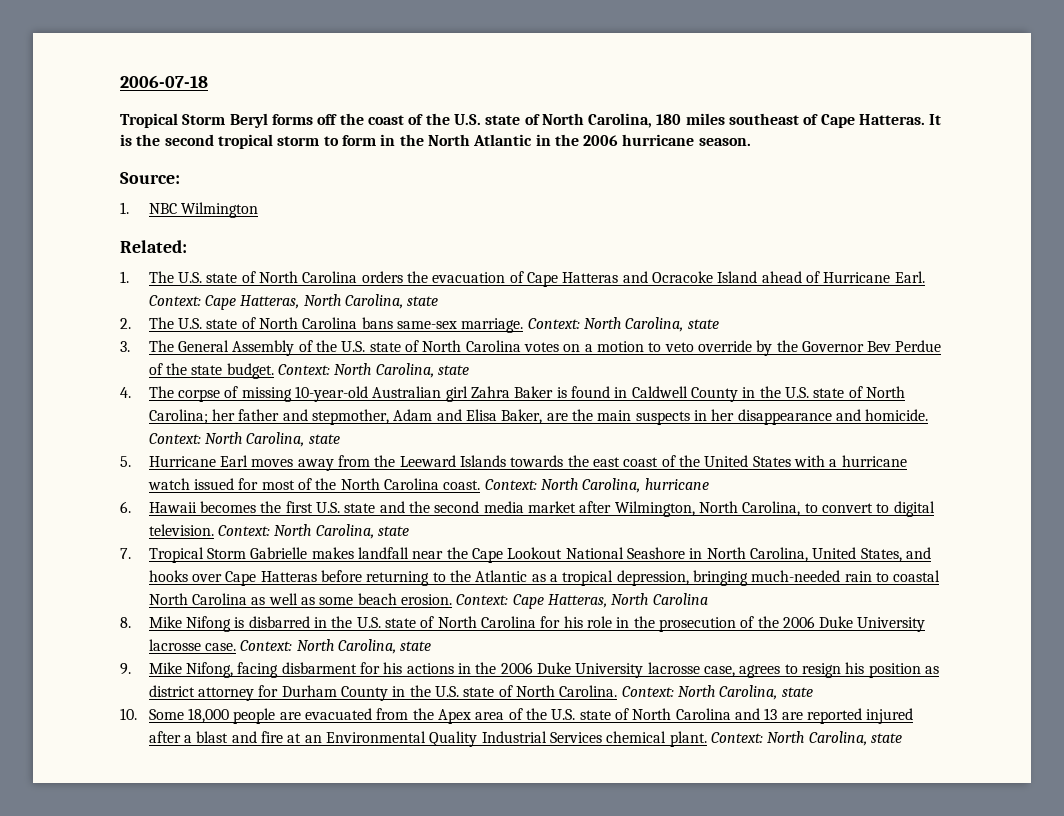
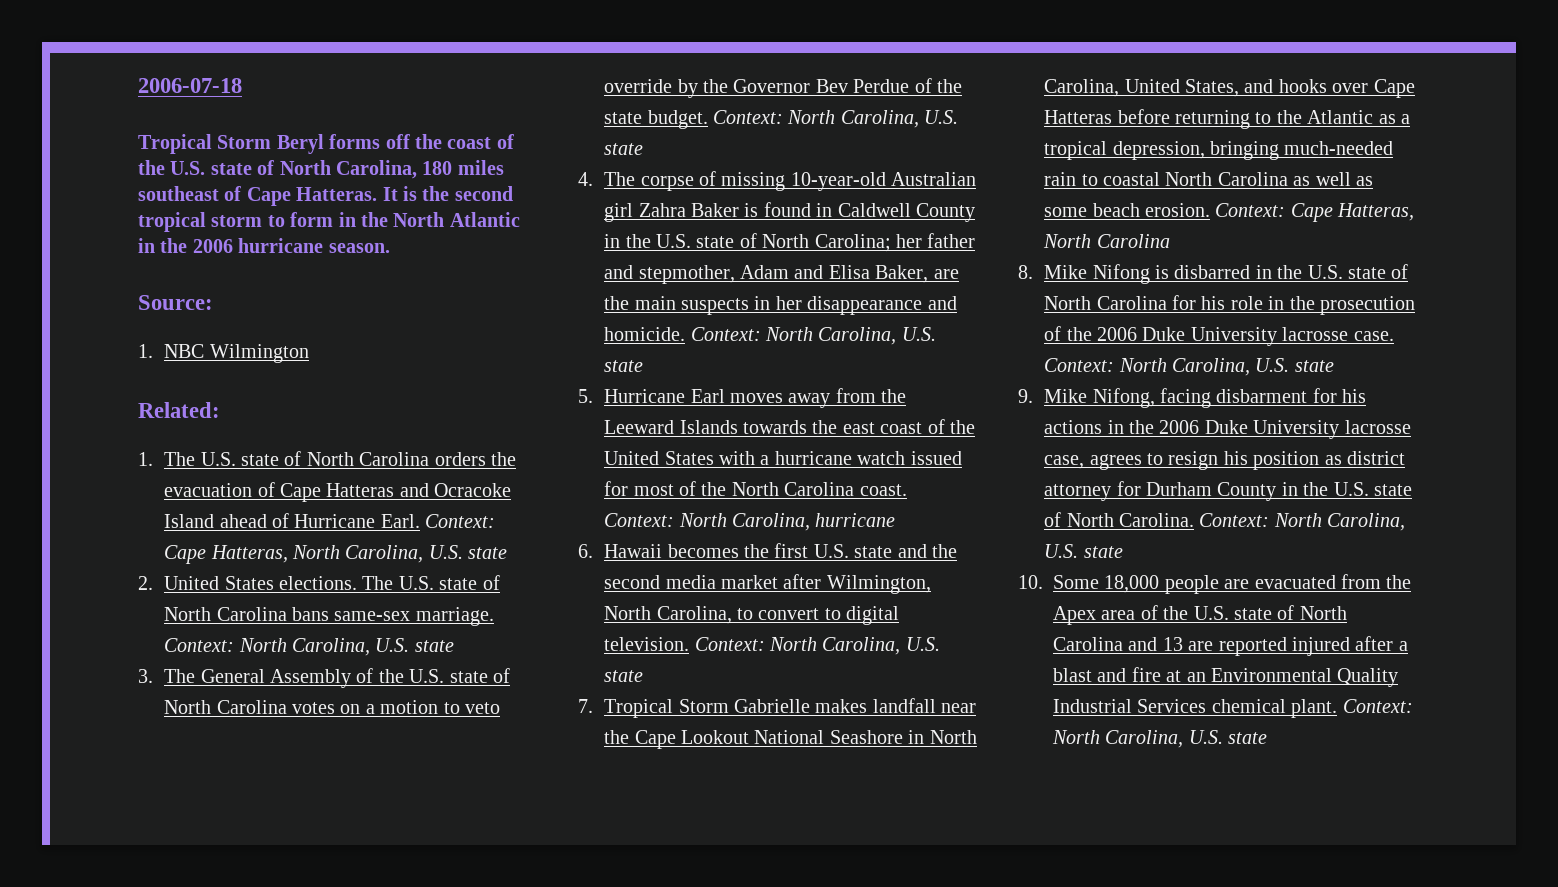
(404, 301) none -> [428,545,463,559] U.S.
(131, 323) none -> [164,576,357,590] United States elections.
(684, 324) none -> [375,638,410,652] U.S.
(434, 370) none -> [924,110,959,124] U.S.
(305, 439) none -> [901,327,936,341] U.S.
(374, 531) none -> [905,637,940,651] U.S.
(397, 646) none -> [1255,358,1290,372] U.S.
(778, 692) none -> [1044,544,1079,558] U.S.
(867, 738) none -> [1188,730,1223,744] U.S.

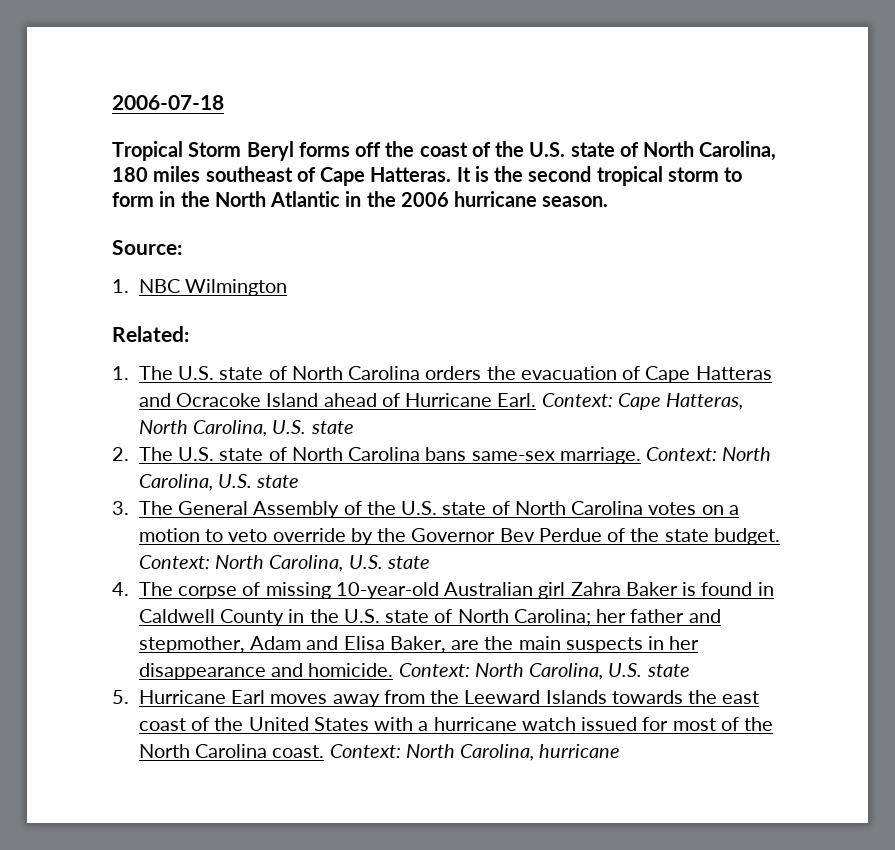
[164,576,357,590] United States elections. -> (129, 454) none
[578,543,957,558] [604,574,931,594] [604,606,900,625] [604,637,940,655] [604,670,644,682] [578,698,977,718] [604,730,977,749] [1044,79,1415,98] [1044,109,1410,129] [1044,141,1394,160] [1044,172,1373,186] [1044,203,1415,222] [1043,234,1170,248] [1018,264,1409,284] [1044,295,1415,315] [1044,326,1394,346] [1044,358,1334,376] [1018,388,1367,408] [1044,420,1411,439] [1044,451,1405,470] [1044,481,1412,501] [1044,512,1406,531] [1044,544,1123,558] [1018,574,1412,594] [1053,605,1347,625] [1053,636,1408,656] [1053,667,1399,687] [1053,699,1413,718] [1052,730,1268,748] // 6. Hawaii becomes the first U.S. state and the second media market after Wilmington, North Carolina, to convert to digital television. Context: North Carolina, U.S. state // 7. Tropical Storm Gabrielle makes landfall near the Cape Lookout National Seashore in North Carolina, United States, and hooks over Cape Hatteras before returning to the Atlantic as a tropical depression, bringing much-needed rain to coastal North Carolina as well as some beach erosion. Context: Cape Hatteras, North Carolina // 8. Mike Nifong is disbarred in the U.S. state of North Carolina for his role in the prosecution of the 2006 Duke University lacrosse case. Context: North Carolina, U.S. state // 9. Mike Nifong, facing disbarment for his actions in the 2006 Duke University lacrosse case, agrees to resign his position as district attorney for Durham County in the U.S. state of North Carolina. Context: North Carolina, U.S. state // 10. Some 18,000 people are evacuated from the Apex area of the U.S. state of North Carolina and 13 are reported injured after a blast and fire at an Environmental Quality Industrial Services chemical plant. Context: North Carolina, U.S. state -> (621, 751) none

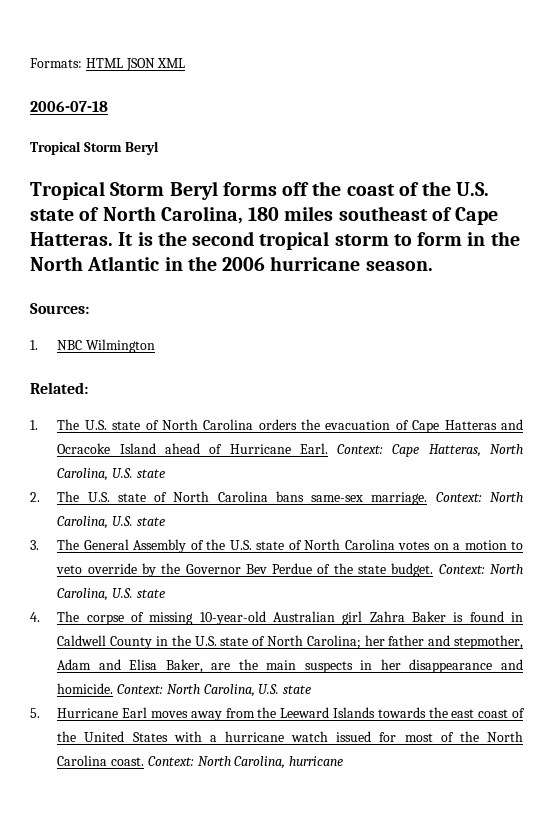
(112, 102) none -> [30,58,186,71] Formats: HTML JSON XML //
(294, 151) none -> [30,181,218,200] // Tropical Storm Beryl
[112,240,182,255] Source: -> [30,303,89,314] Sources:

